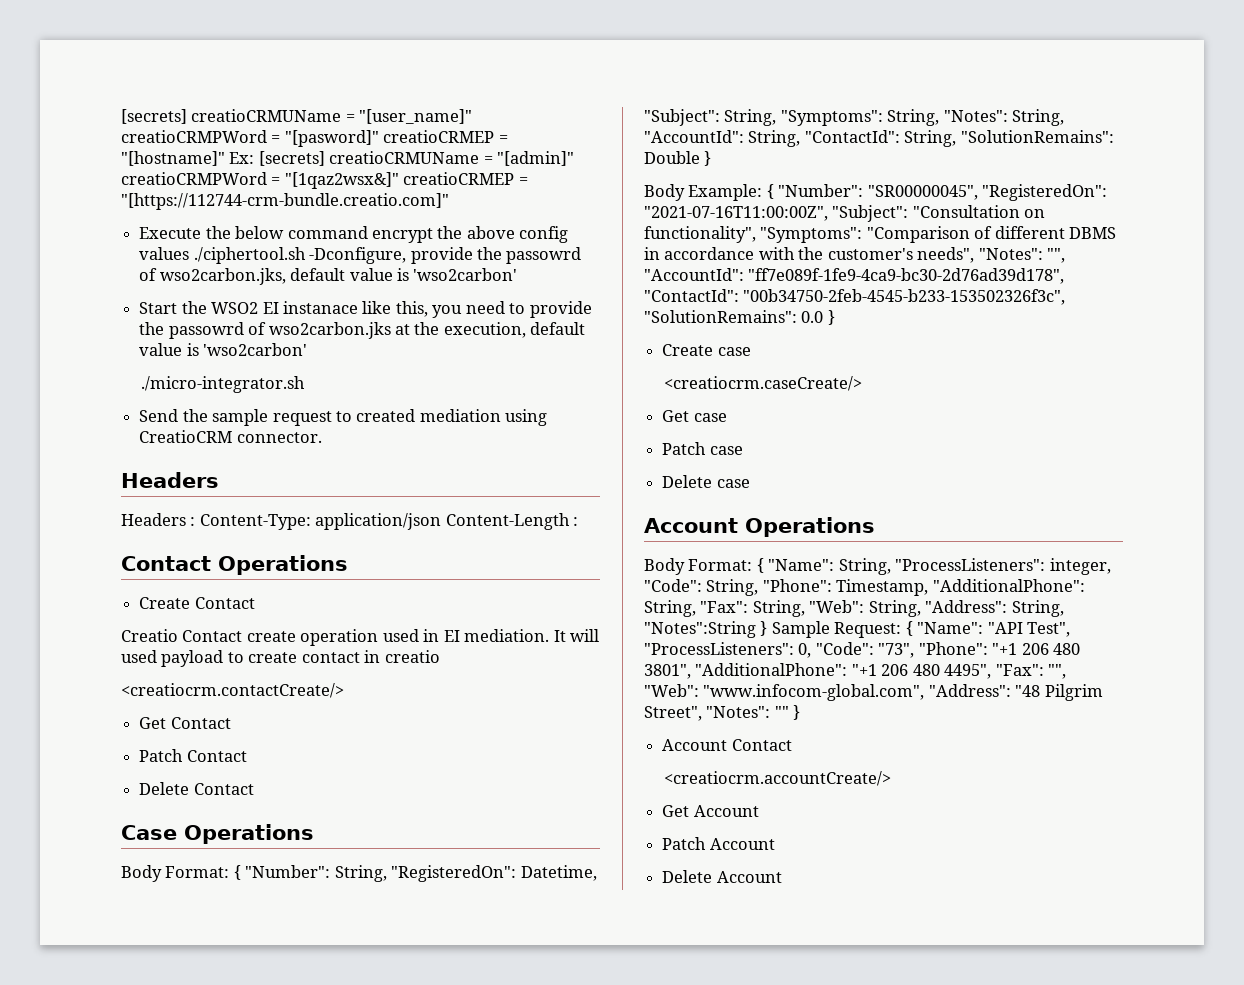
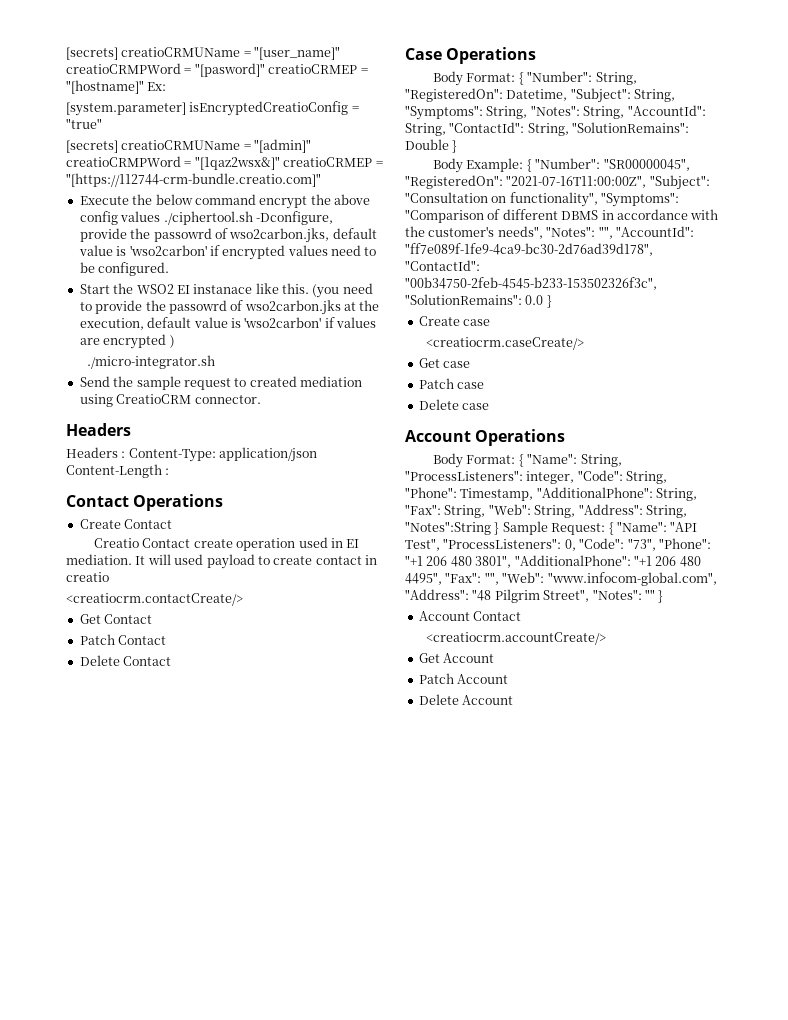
(255, 158) none -> [66,101,359,116] [66,118,102,129] // [system.parameter] isEncryptedCreatioConfig = "true" //
(518, 274) none -> [209,245,377,260] [79,262,170,276] if encrypted values need to be configured.
[395,301,463,318] this, you -> [282,283,340,298] this. (you
(308, 349) none -> [324,317,376,328] [79,334,175,349] if values are encrypted )

